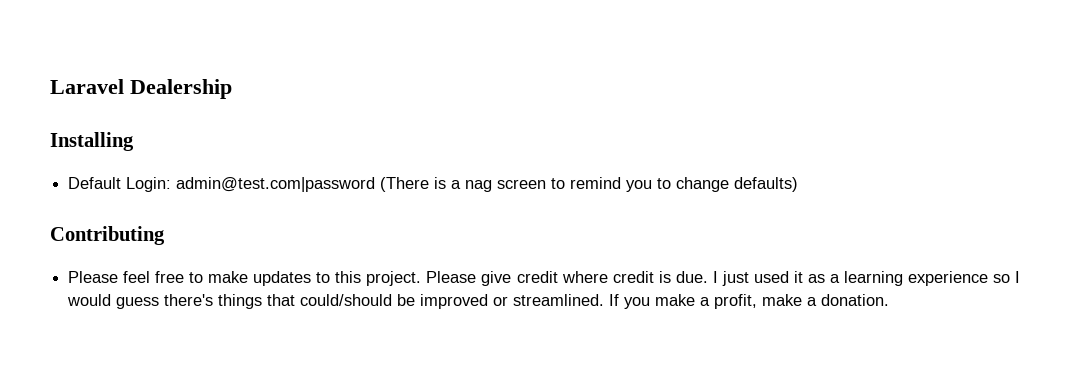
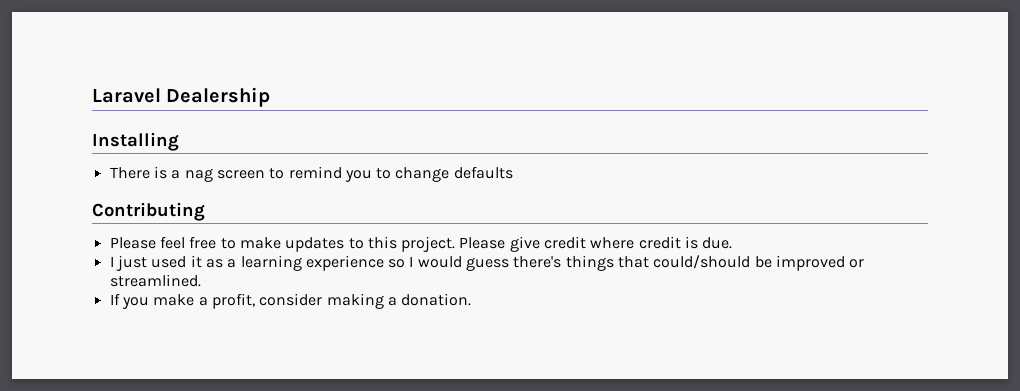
[68,177,430,192] Default Login: admin@test.com|password (There -> [109,167,150,179] There
[734,177,799,192] defaults) -> [453,166,513,179] defaults
(708, 277) none -> (733, 243) //
(605, 300) none -> (201, 280) //
[762,294,803,306] make -> [259,293,384,309] consider making

